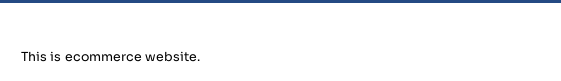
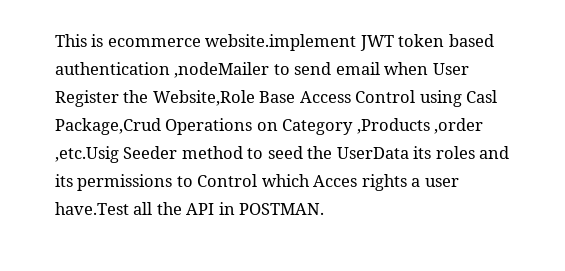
[145,51,201,62] website. -> [205,34,494,51] [55,62,469,78] [55,90,498,107] [55,118,484,135] [55,146,510,163] [55,174,459,191] [55,202,325,215] website.implement JWT token based authentication ,nodeMailer to send email when User Register the Website,Role Base Access Control using Casl Package,Crud Operations on Category ,Products ,order ,etc.Usig Seeder method to seed the UserData its roles and its permissions to Control which Acces rights a user have.Test all the API in POSTMAN.

